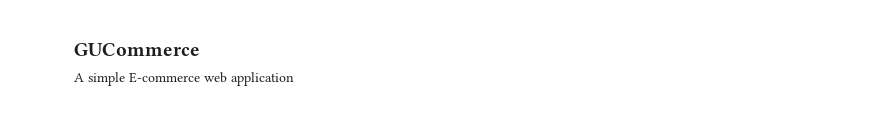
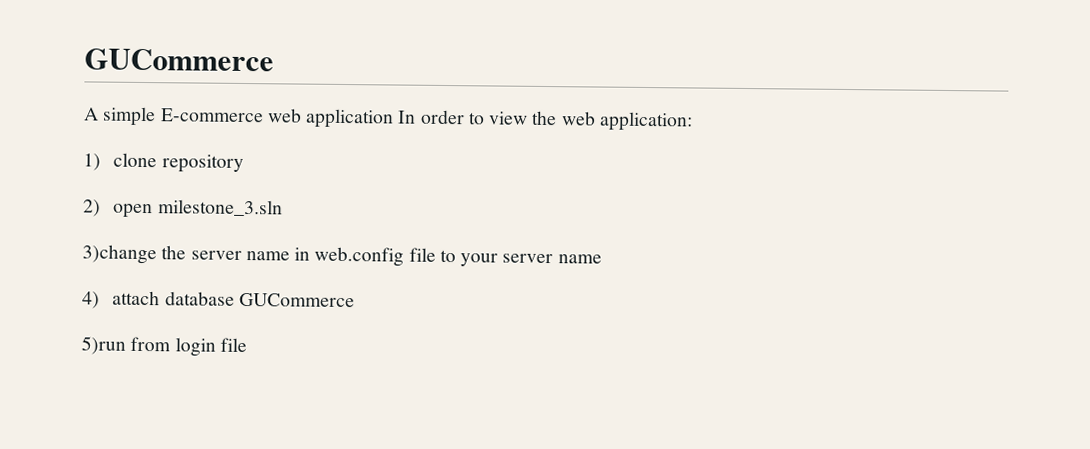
(294, 79) none -> [397,109,693,132] [83,152,244,173] [83,199,283,219] [82,244,602,267] [82,290,355,309] [81,336,247,357] In order to view the web application: // 1) clone repository // 2) open milestone_3.sln // 3)change the server name in web.config file to your server name // 4) attach database GUCommerce // 5)run from login file

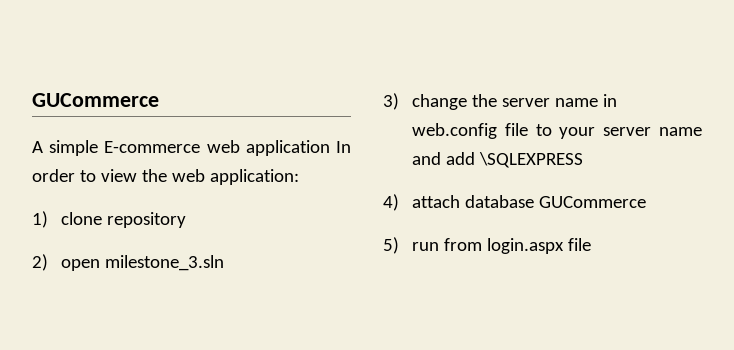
[82,244,157,265] 3)change -> [383,93,468,110] 3) change
(602, 259) none -> [412,152,584,168] and add \SQLEXPRESS
[81,336,216,357] 5)run from login -> [383,237,565,254] 5) run from login.aspx

